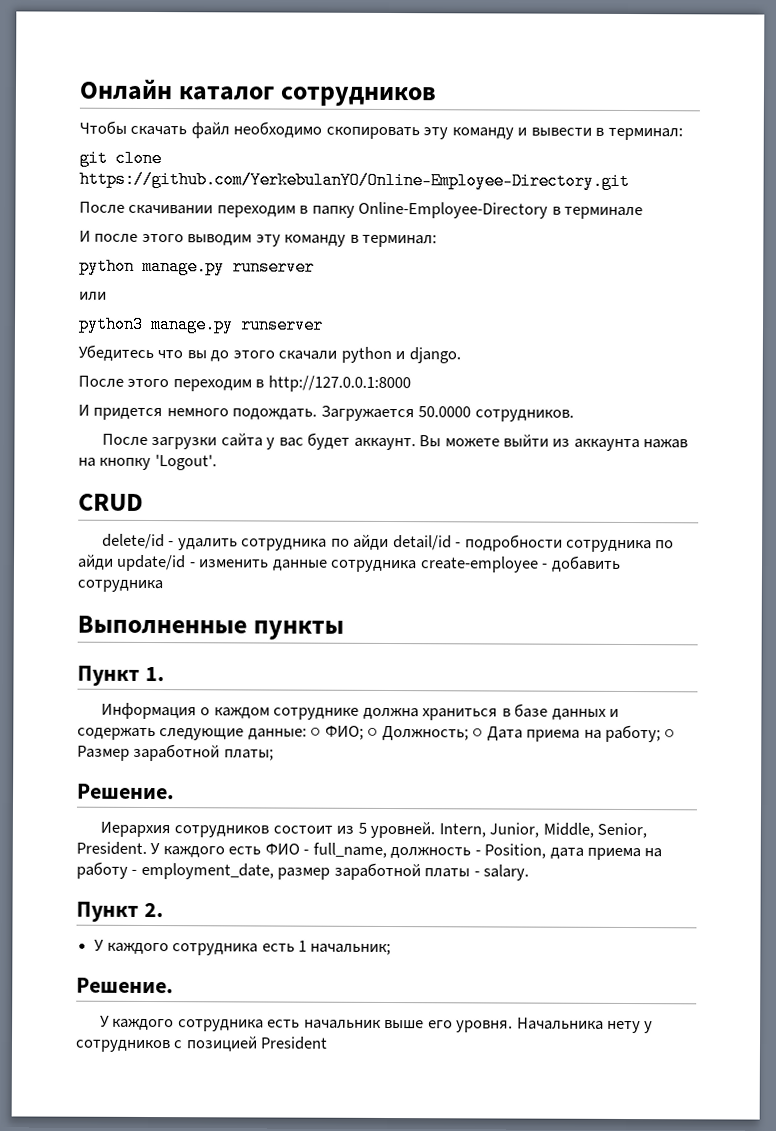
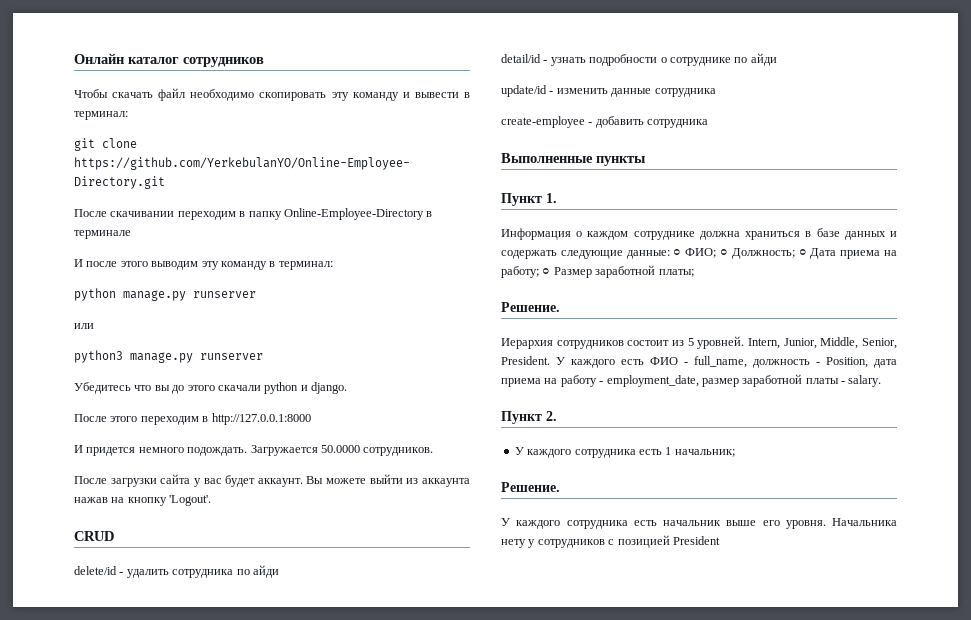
(390, 542) none -> (279, 571) //
[464,534,675,553] [77,554,114,570] подробности сотрудника по айди -> [550,53,777,66] узнать подробности о сотруднике по айди //
(418, 566) none -> (716, 92) //

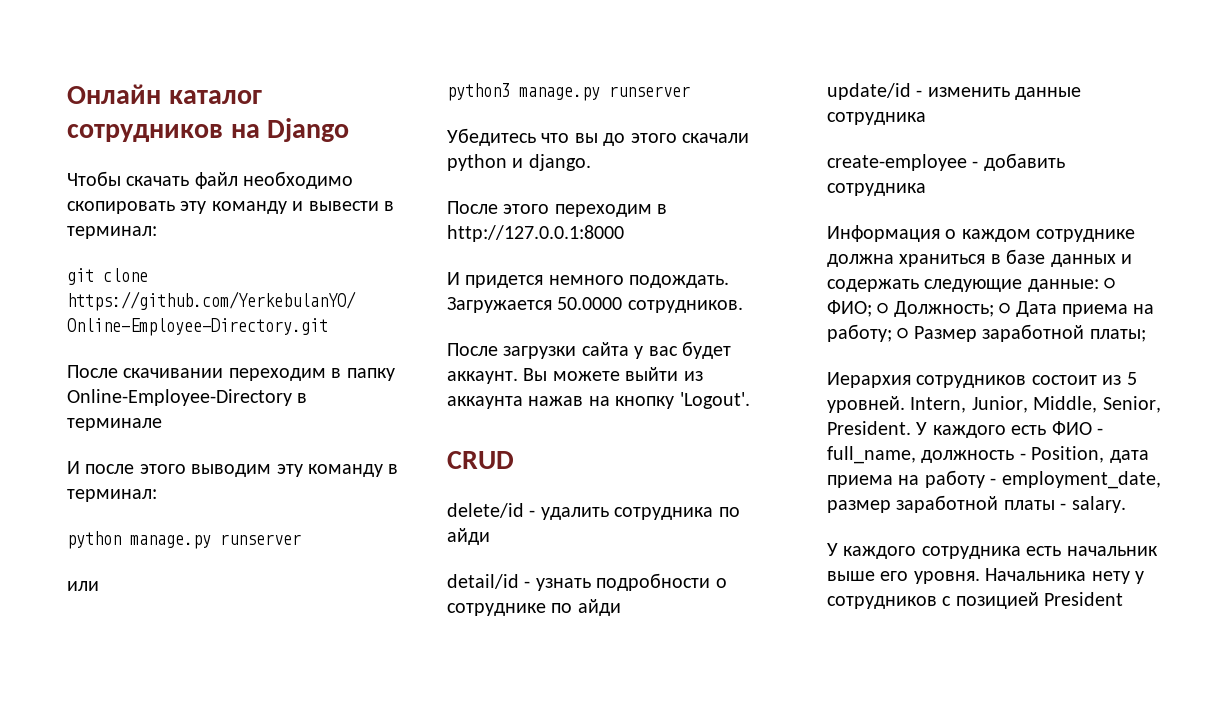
(264, 62) none -> [230,118,350,142] на Django
[501,153,645,166] [501,193,557,206] // Выполненные пункты // Пункт 1. -> (926, 189) none
[501,302,560,312] // Решение. -> (1146, 335) none
[501,411,557,424] [514,447,735,458] [501,482,560,492] // Пункт 2. // У каждого сотрудника есть 1 начальник; // Решение. -> (1126, 504) none

